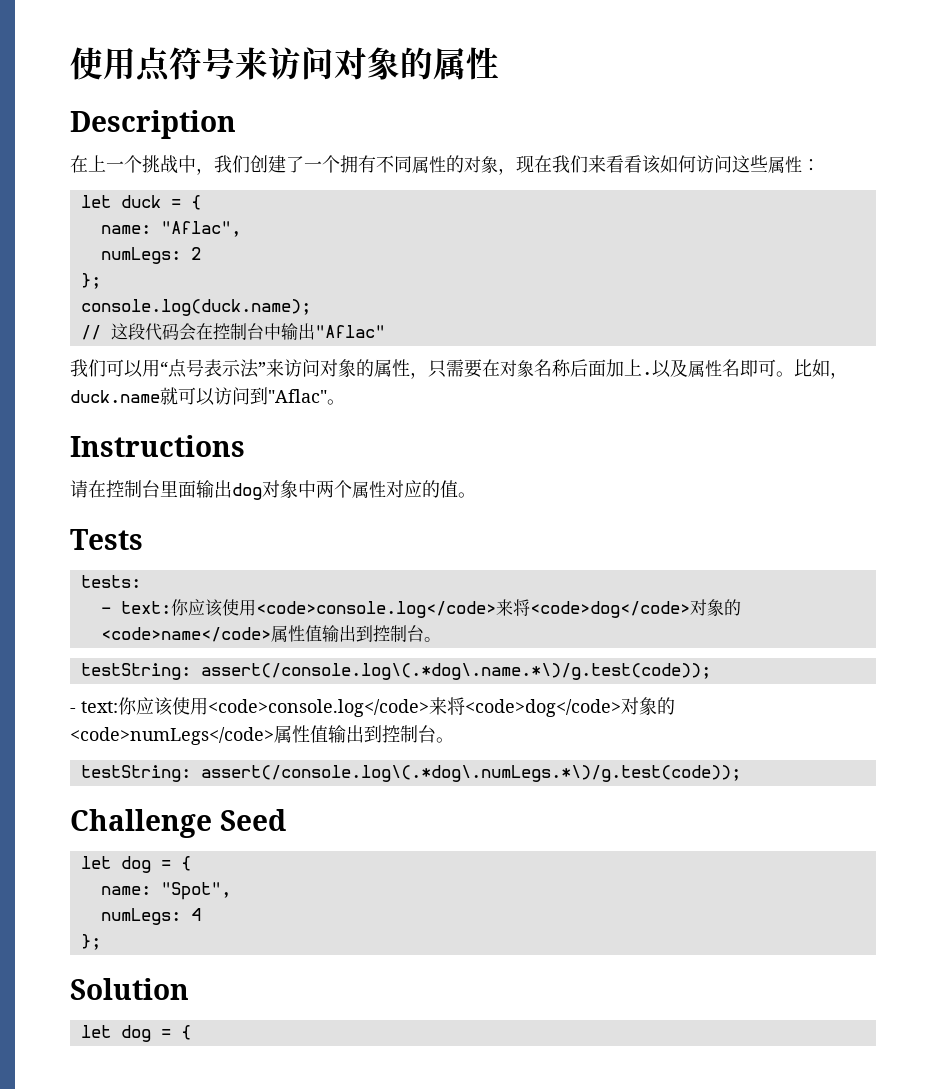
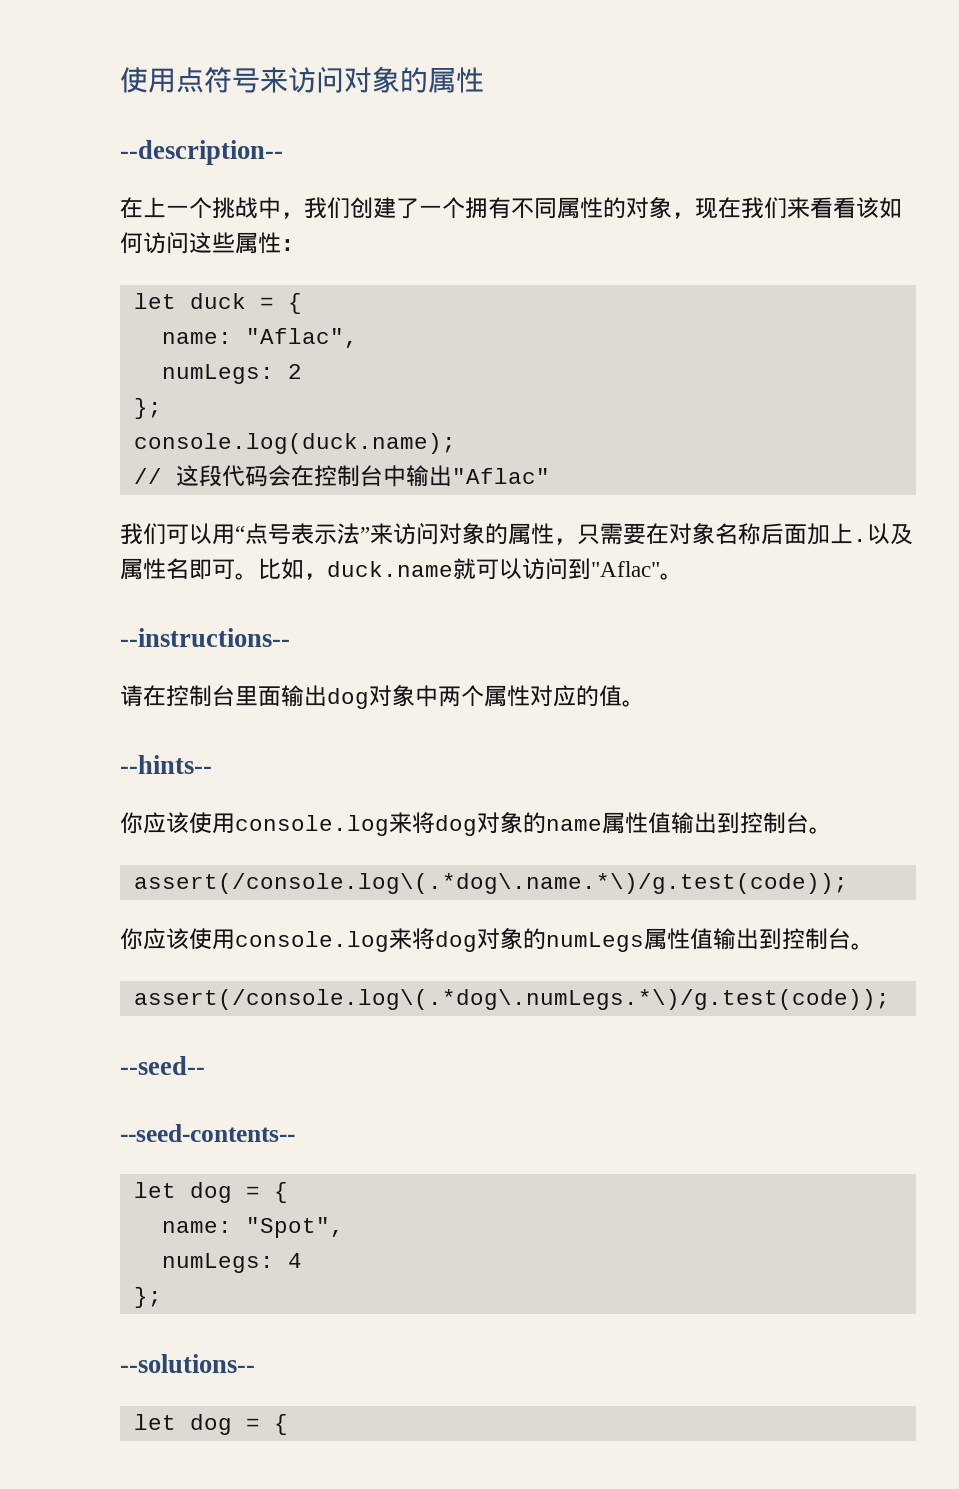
[70,110,236,139] Description -> [120,140,283,165] --description--
[70,435,245,457] Instructions -> [120,628,290,647] --instructions--
[70,529,143,550] [80,575,141,588] [100,599,741,618] [100,625,441,642] [80,663,191,680] Tests // tests: // - text:你应该使用<code>console.log</code>来将<code>dog</code>对象的<code>name</code>属性值输出到控制台。 // testString: -> [120,755,212,774] [120,811,832,836] --hints-- // 你应该使用console.log来将dog对象的name属性值输出到控制台。 //
[70,697,675,717] [70,725,454,745] [80,765,191,782] - text:你应该使用<code>console.log</code>来将<code>dog</code>对象的<code>numLegs</code>属性值输出到控制台。 // testString: -> [120,927,874,952] 你应该使用console.log来将dog对象的numLegs属性值输出到控制台。 //
[70,809,286,838] Challenge Seed -> [120,1056,205,1075] [120,1124,295,1142] --seed-- // --seed-contents--
[70,978,189,1000] Solution -> [120,1354,255,1373] --solutions--

